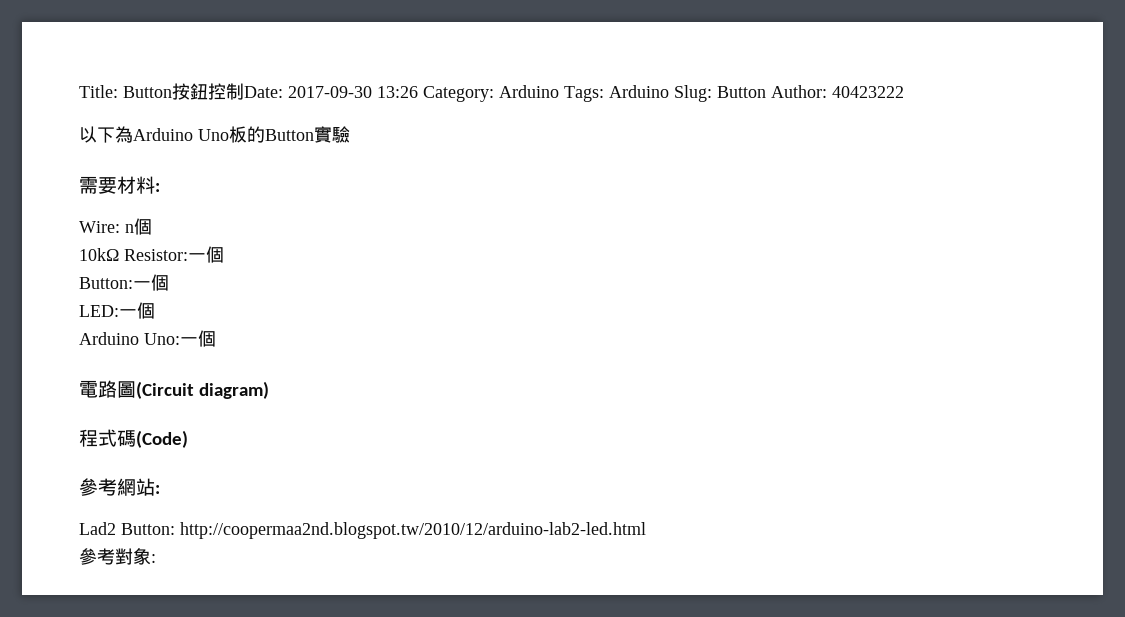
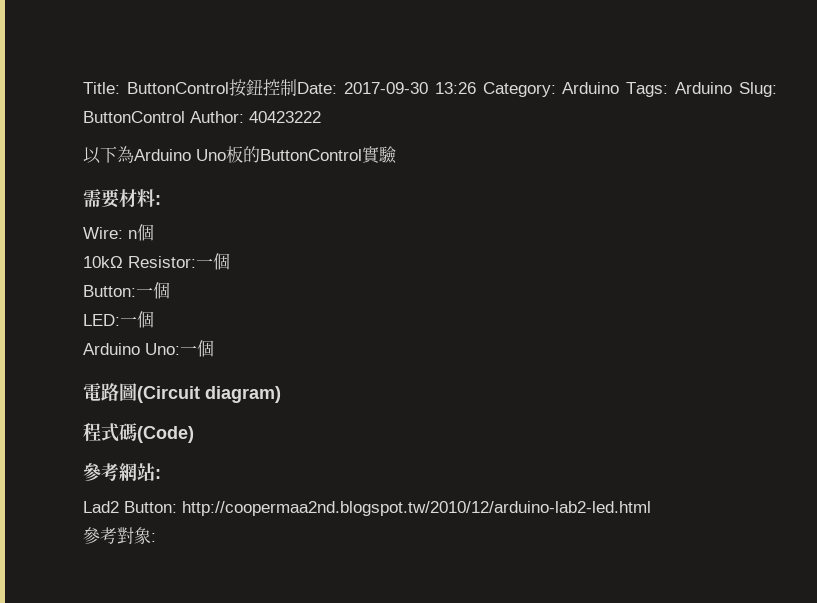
[123,86,172,98] Button -> [126,82,229,94] ButtonControl
[717,86,766,98] Button -> [83,111,185,123] ButtonControl
[265,129,314,141] Button -> [260,149,362,161] ButtonControl

